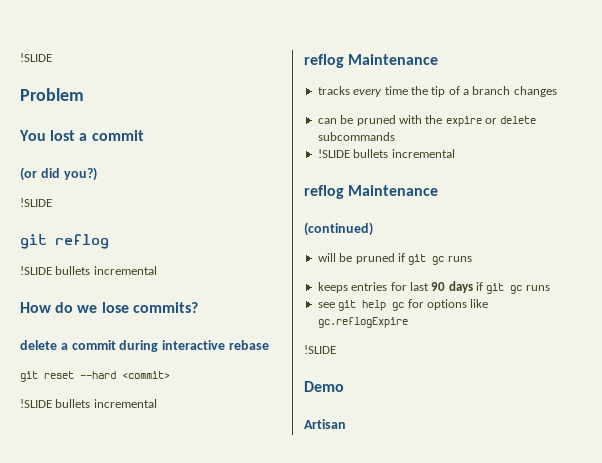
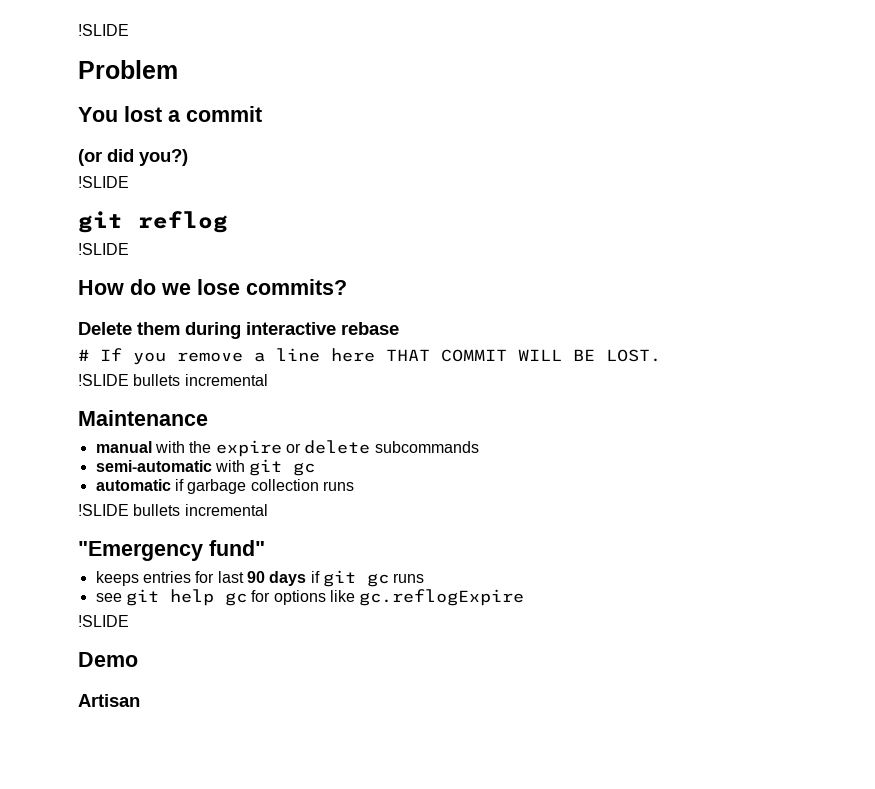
[55,266,157,275] bullets incremental -> (129, 249) none
[20,340,116,350] delete a commit -> [78,322,180,335] Delete them
[20,371,170,382] [20,399,157,408] [304,54,439,68] [317,86,557,97] [317,115,396,126] git reset --hard <commit> // !SLIDE bullets incremental // reflog Maintenance // tracks every time the tip of a branch changes // can be pruned -> [78,348,661,365] [78,374,268,386] [78,410,208,426] [95,441,152,453] # If you remove a line here THAT COMMIT WILL BE LOST. // !SLIDE bullets incremental // Maintenance // manual
[317,149,455,158] [304,185,439,199] [304,222,373,236] [317,253,472,265] !SLIDE bullets incremental // reflog Maintenance // (continued) // will be pruned if git gc runs -> [95,459,316,476] [95,479,354,494] [78,504,268,516] [78,540,265,561] semi-automatic with git gc // automatic if garbage collection runs // !SLIDE bullets incremental // "Emergency fund"

